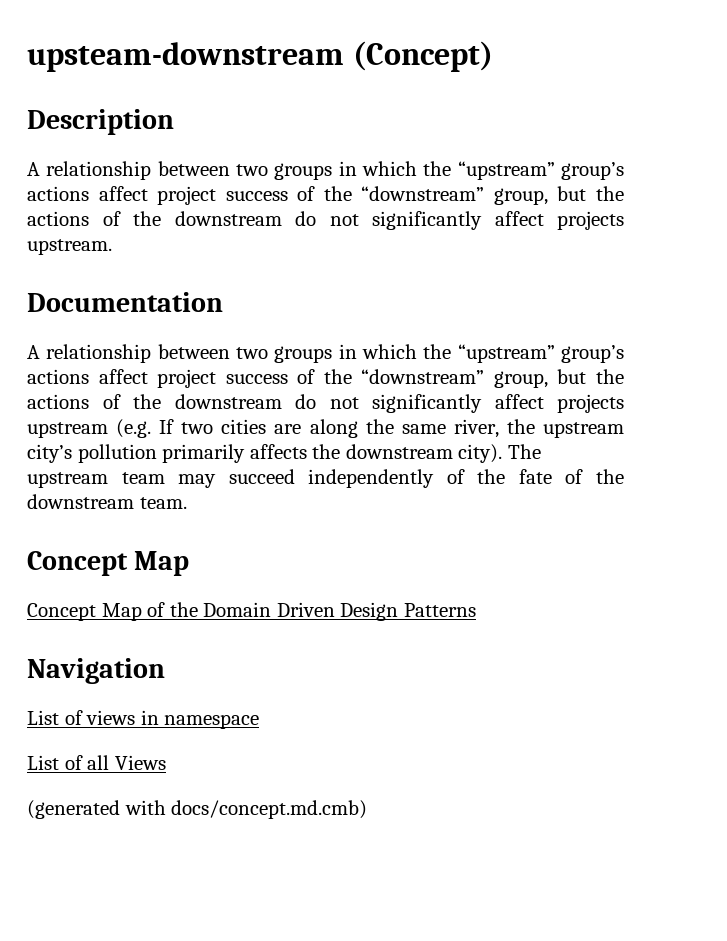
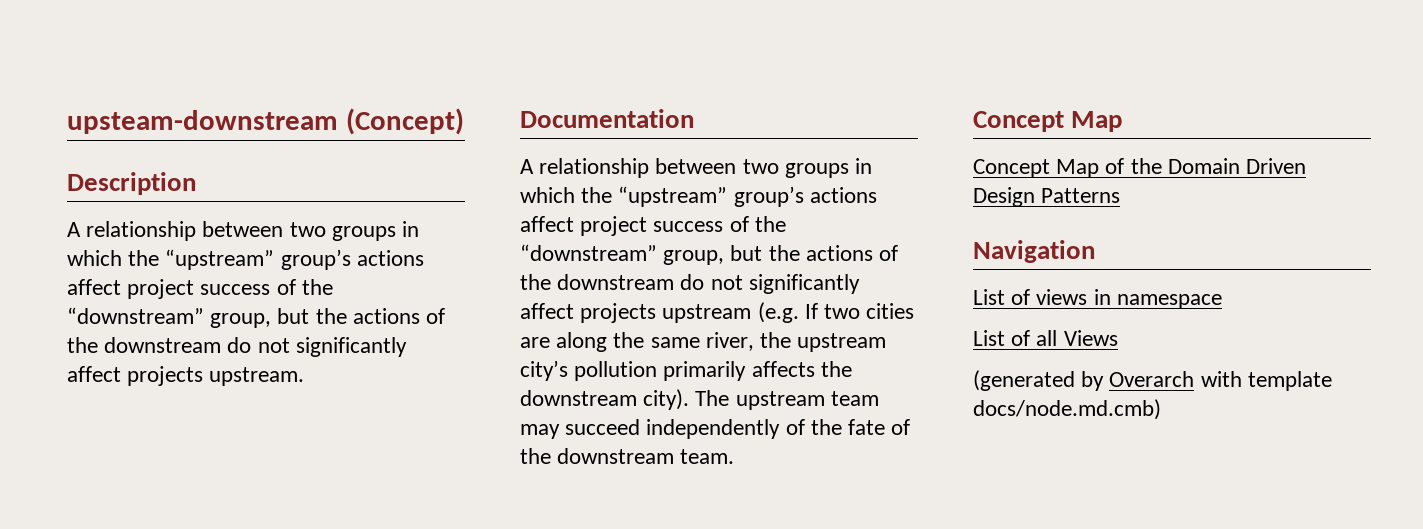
[124,800,368,819] with docs/concept.md.cmb) -> [1081,371,1332,391] [973,399,1161,420] by Overarch with template docs/node.md.cmb)

